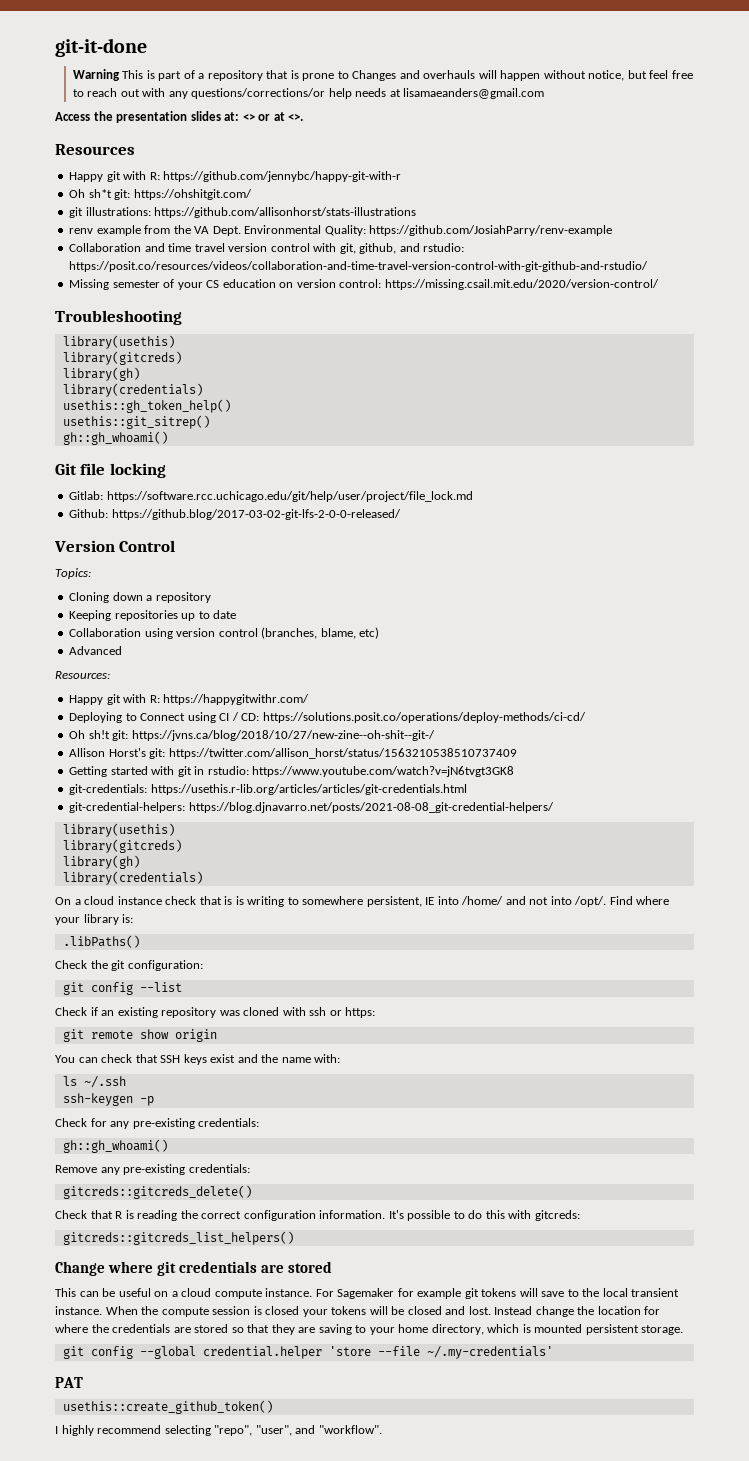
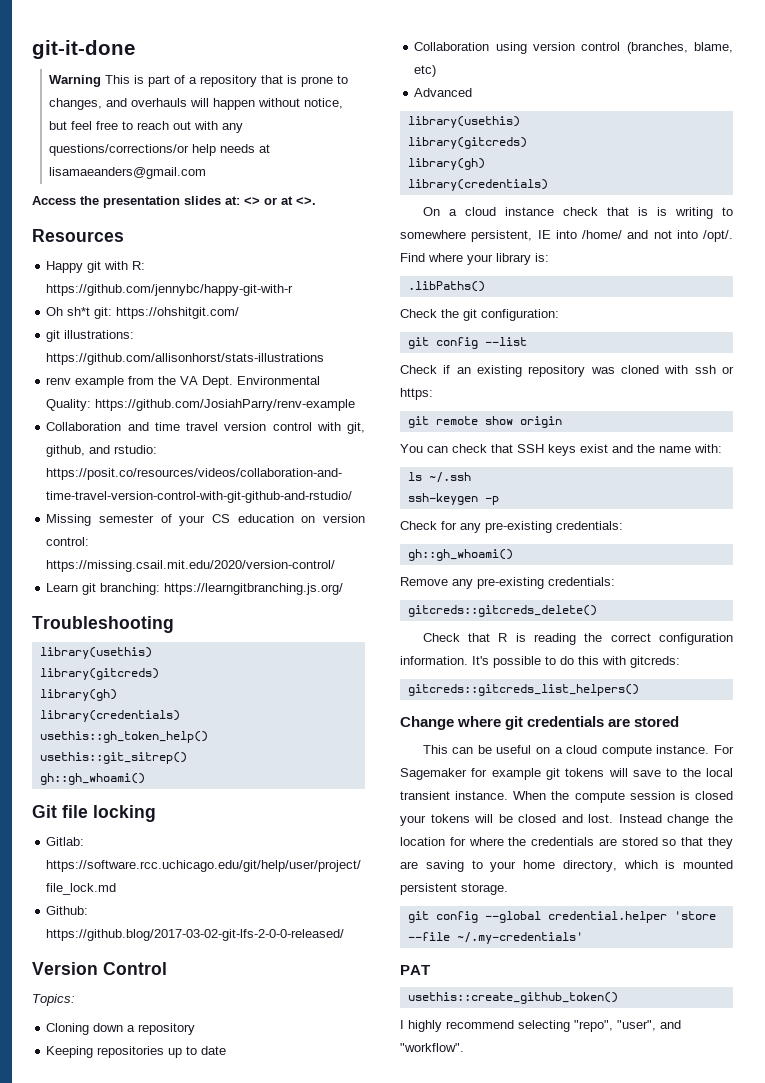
[352,70,397,81] Changes -> [49,98,103,110] changes,
(659, 284) none -> [46,583,344,595] // Learn git branching: https://learngitbranching.js.org/
[55,671,110,679] [69,694,310,705] [69,712,586,723] [69,730,435,741] [69,748,517,759] [69,766,515,777] [69,784,467,795] [69,802,554,813] // Resources: // Happy git with R: https://happygitwithr.com/ // Deploying to Connect using CI / CD: https://solutions.posit.co/operations/deploy-methods/ci-cd/ // Oh sh!t git: https://jvns.ca/blog/2018/10/27/new-zine--oh-shit--git-/ // Allison Horst's git: https://twitter.com/allison_horst/status/1563210538510737409 // Getting started with git in rstudio: https://www.youtube.com/watch?v=jN6tvgt3GK8 // git-credentials: https://usethis.r-lib.org/articles/articles/git-credentials.html // git-credential-helpers: https://blog.djnavarro.net/posts/2021-08-08_git-credential-helpers/ -> (473, 92) none

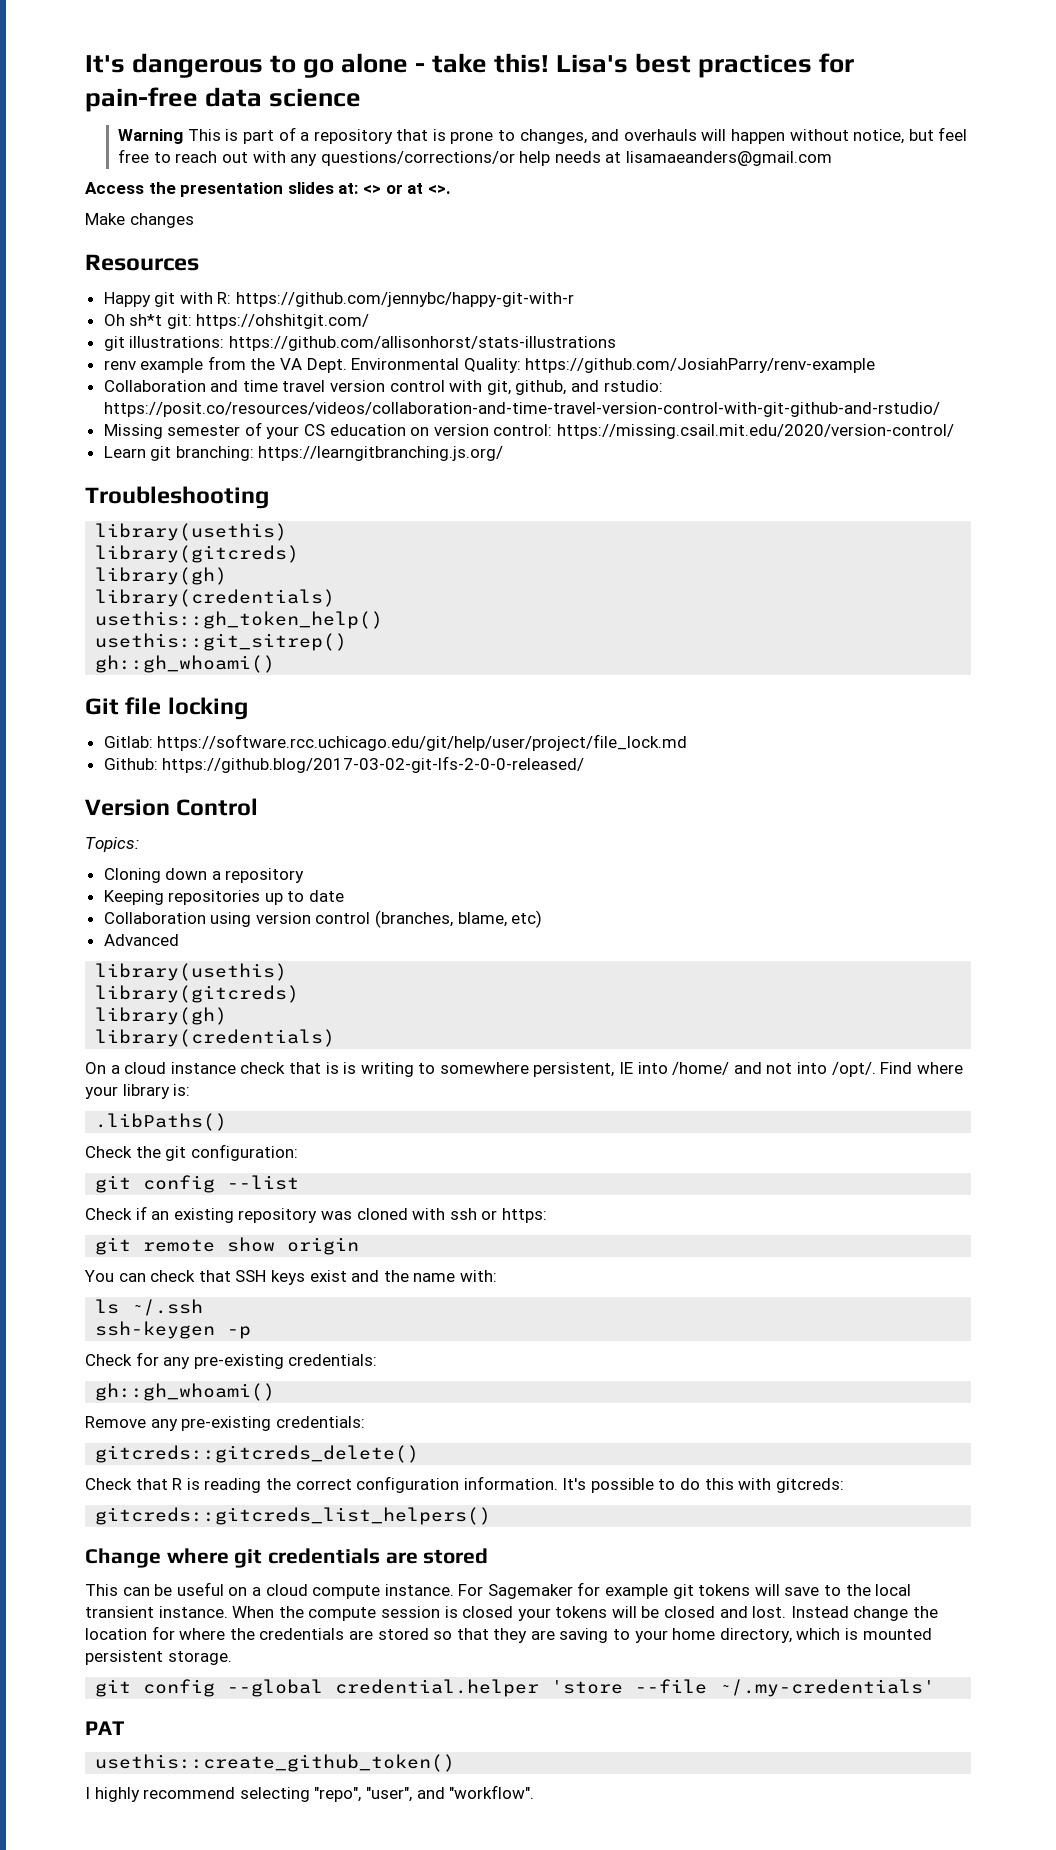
[32,40,135,59] git-it-done -> [85,53,855,78] [85,87,362,112] It's dangerous to go alone - take this! Lisa's best practices for pain-free data science
(316, 201) none -> [85,213,194,228] // Make changes

